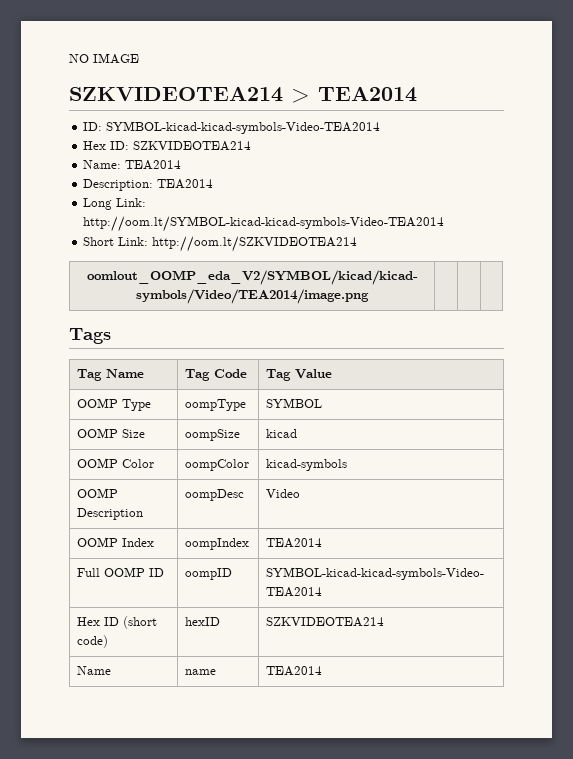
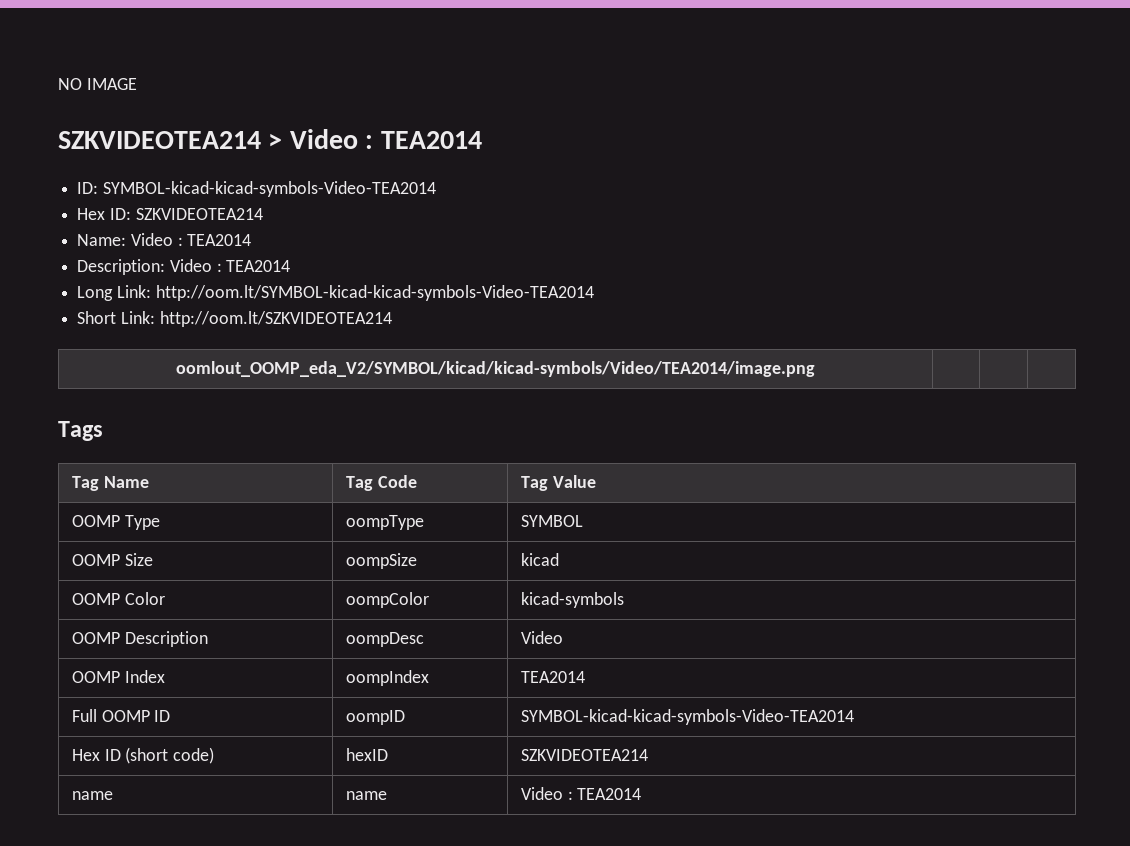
(310, 95) none -> [289,129,374,149] Video :
(122, 164) none -> [130,233,183,246] Video :
(154, 185) none -> [169,259,222,272] Video :
[77,666,112,675] [185,669,217,675] Name | name | -> [71,791,113,800] [345,791,387,800] [520,787,573,800] name | name | Video :

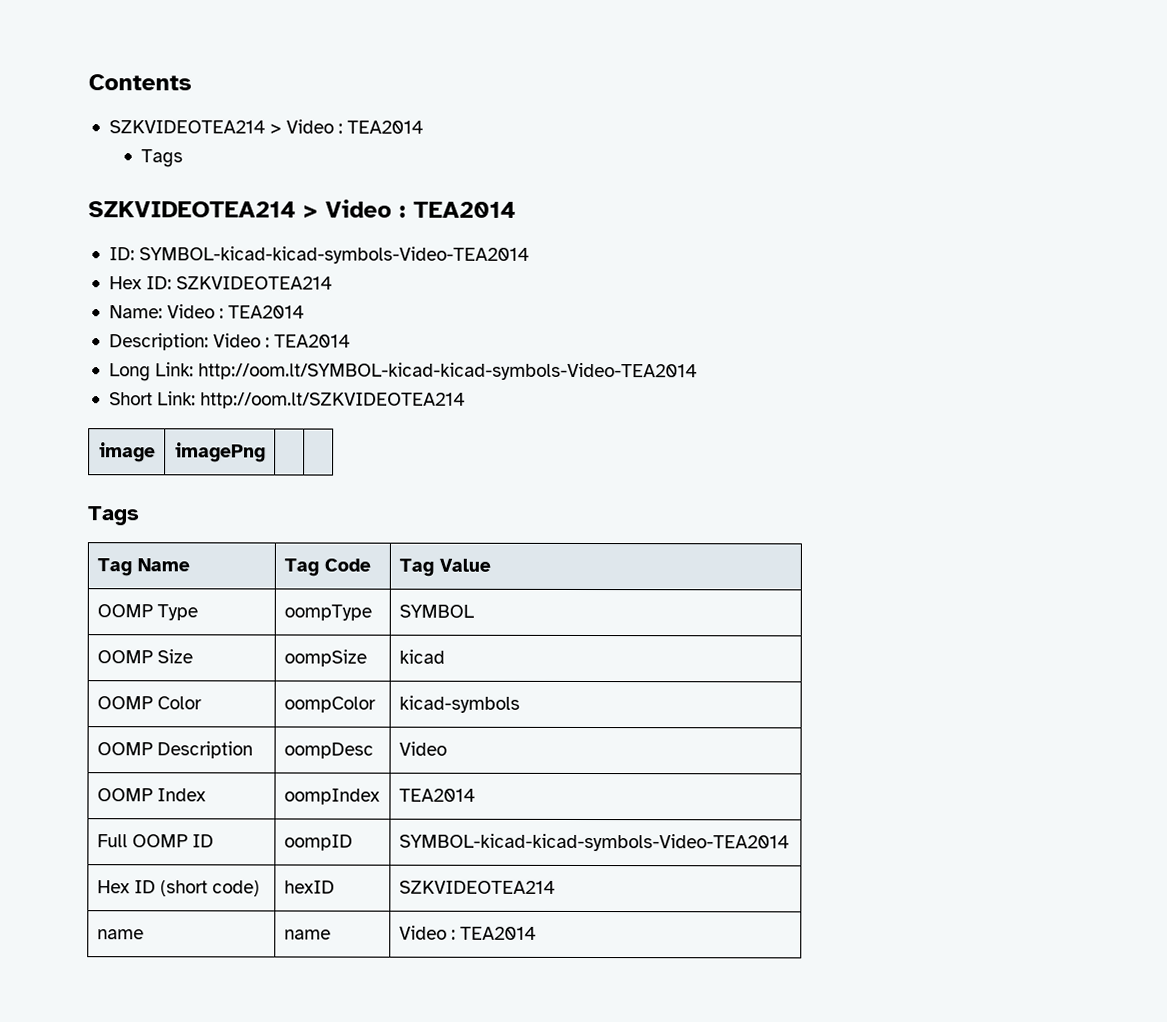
[58,78,137,90] NO IMAGE -> [88,74,192,91] [108,119,425,134] [140,149,183,168] Contents // SZKVIDEOTEA214 > Video : TEA2014 // Tags
[176,361,815,377] oomlout_OOMP_eda_V2/SYMBOL/kicad/kicad-symbols/Video/TEA2014/image.png | -> [98,442,156,463] [174,442,266,463] image | imagePng

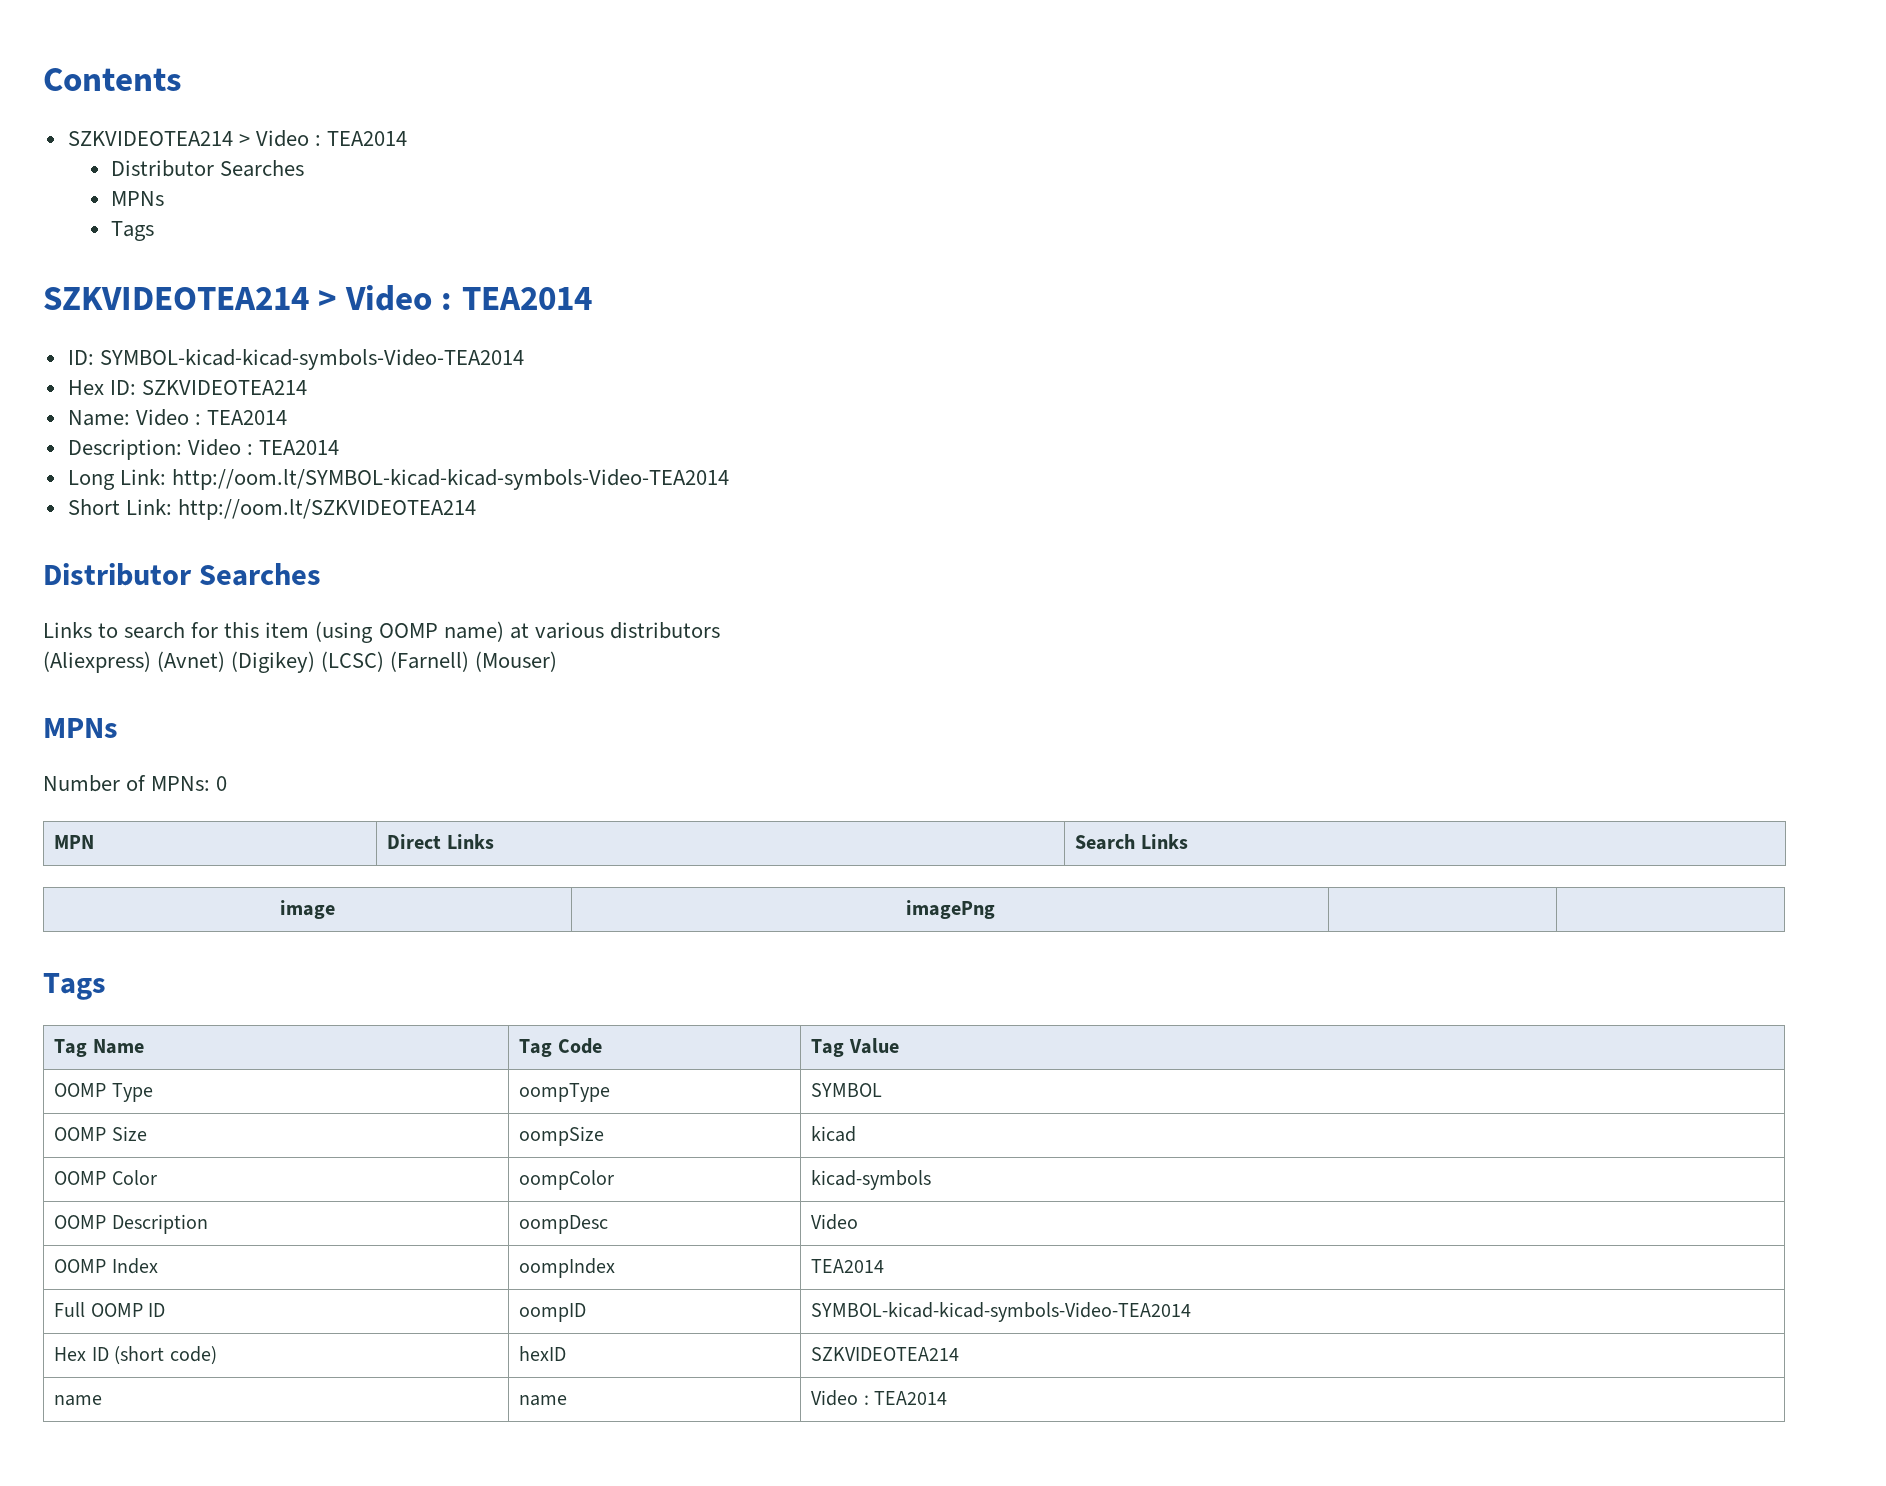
(425, 127) none -> [111,160,305,177] [111,191,165,206] // Distributor Searches // MPNs
(467, 400) none -> [43,563,322,586] [43,621,720,643] [43,651,558,673] [43,718,118,738] [43,775,228,792] [54,835,95,849] [387,834,494,849] [1075,834,1188,850] // Distributor Searches // Links to search for this item (using OOMP name) at various distributors // (Aliexpress) (Avnet) (Digikey) (LCSC) (Farnell) (Mouser) // MPNs // Number of MPNs: 0 // MPN | Direct Links | Search Links

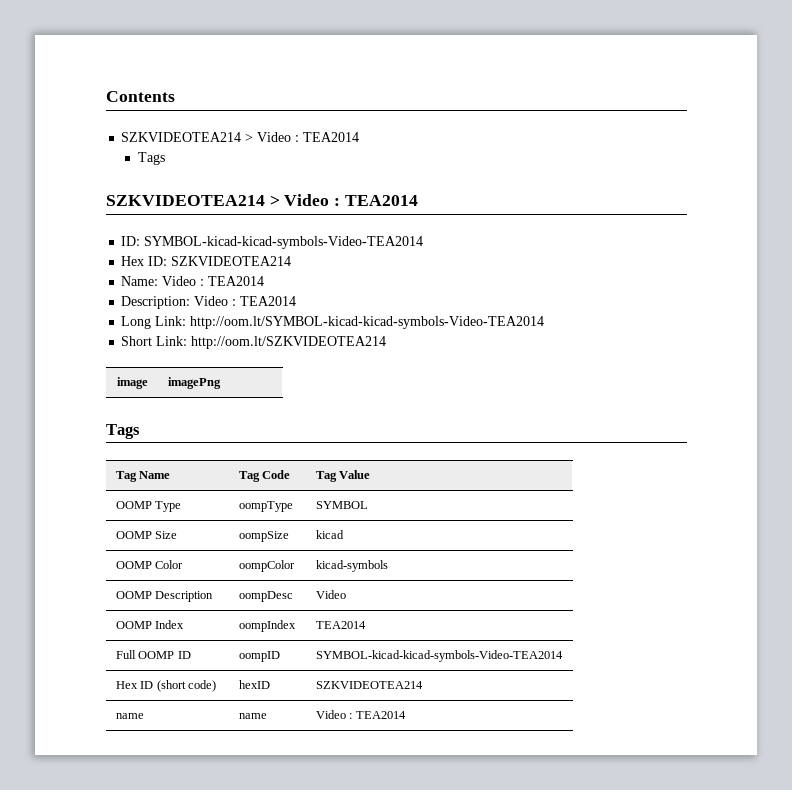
[111,160,305,177] [111,191,165,206] // Distributor Searches // MPNs -> (360, 137) none
[43,563,322,586] [43,621,720,643] [43,651,558,673] [43,718,118,738] [43,775,228,792] [54,835,95,849] [387,834,494,849] [1075,834,1188,850] // Distributor Searches // Links to search for this item (using OOMP name) at various distributors // (Aliexpress) (Avnet) (Digikey) (LCSC) (Farnell) (Mouser) // MPNs // Number of MPNs: 0 // MPN | Direct Links | Search Links -> (387, 342) none

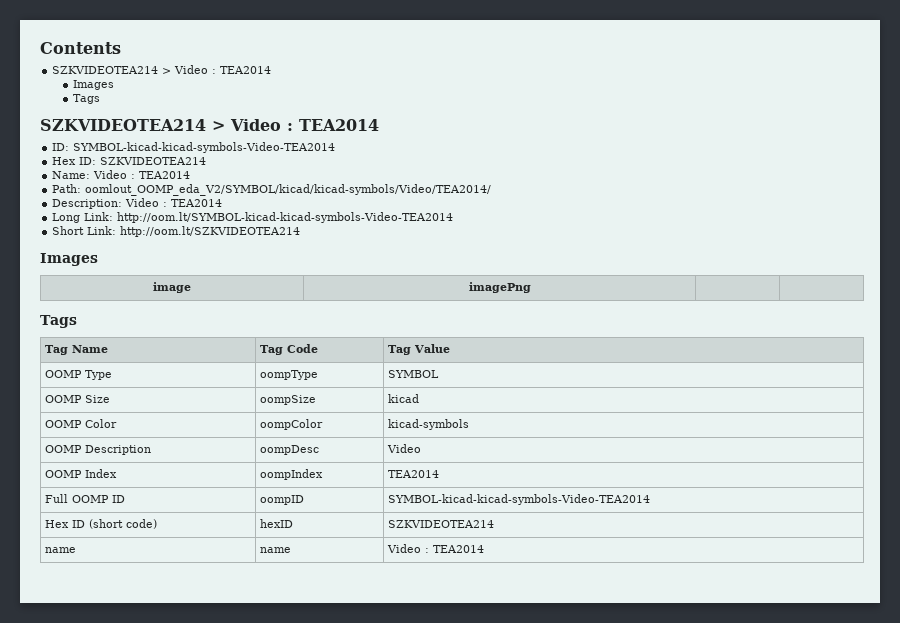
(360, 137) none -> [73,80,115,90] // Images
(265, 281) none -> [52,184,492,196] // Path: oomlout_OOMP_eda_V2/SYMBOL/kicad/kicad-symbols/Video/TEA2014/
(387, 342) none -> [40,253,98,266] // Images

